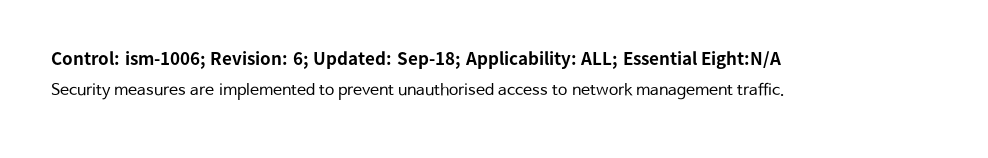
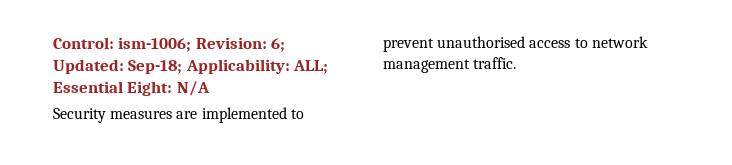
[701,51,782,69] Eight:N/A -> [127,81,210,96] Eight: N/A

